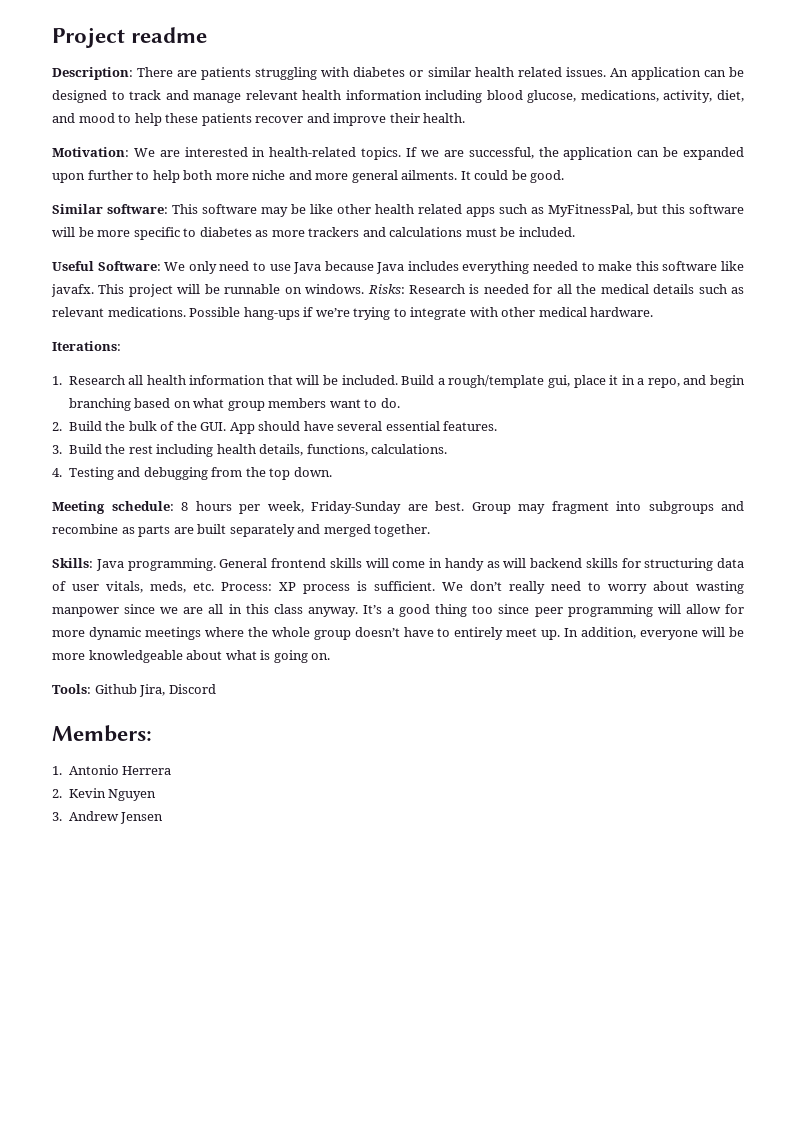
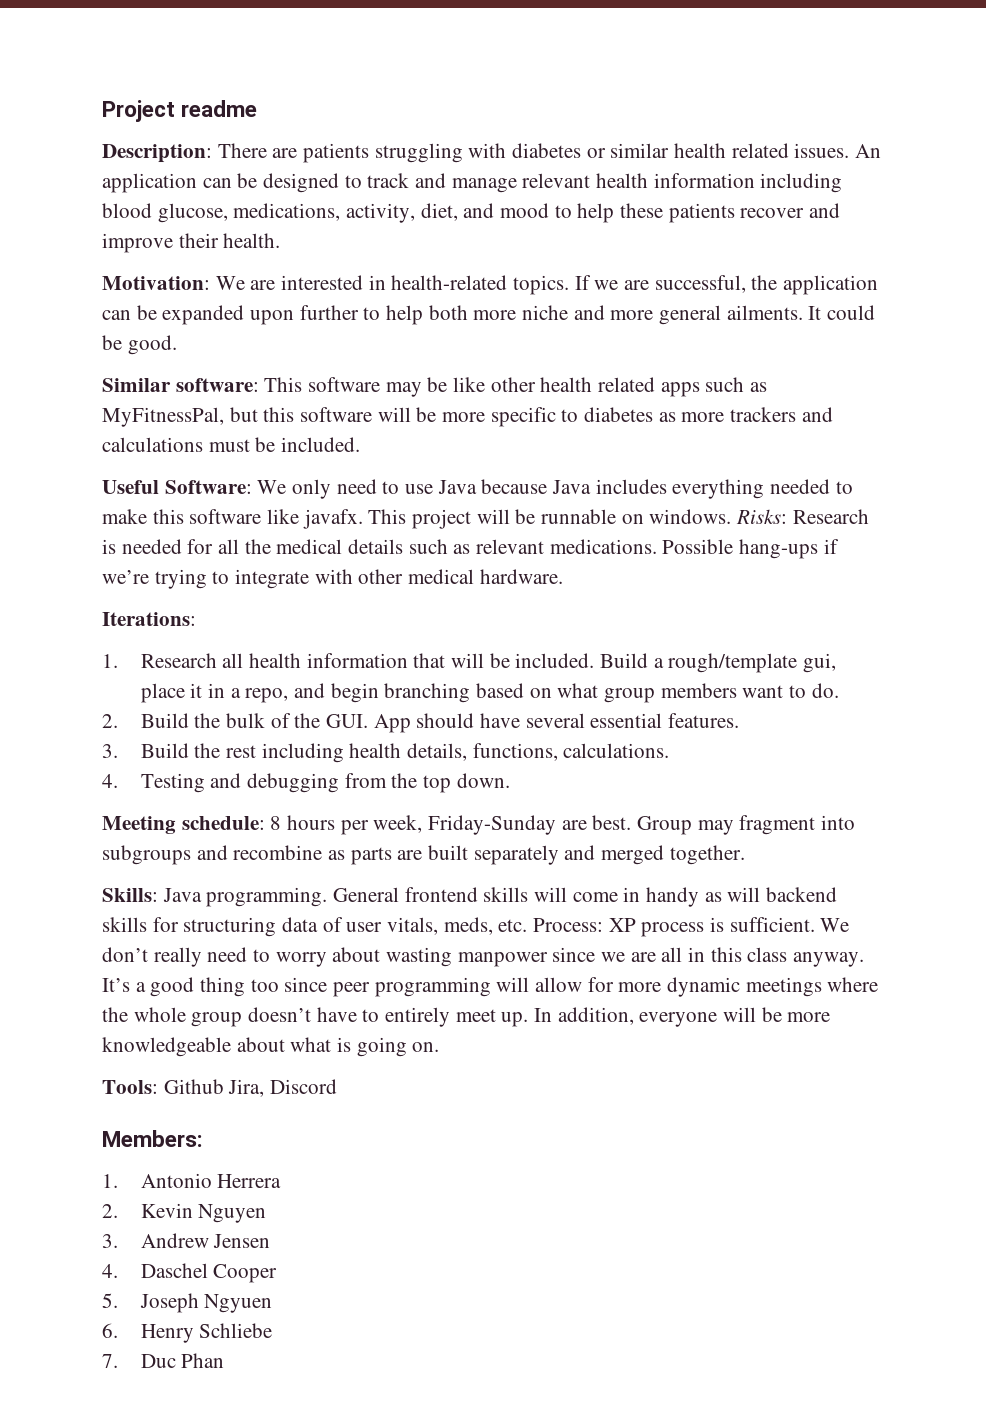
(164, 818) none -> [102,1263,278,1283] [102,1293,273,1313] [102,1323,273,1343] [102,1353,225,1368] // 4. Daschel Cooper // 5. Joseph Ngyuen // 6. Henry Schliebe // 7. Duc Phan

